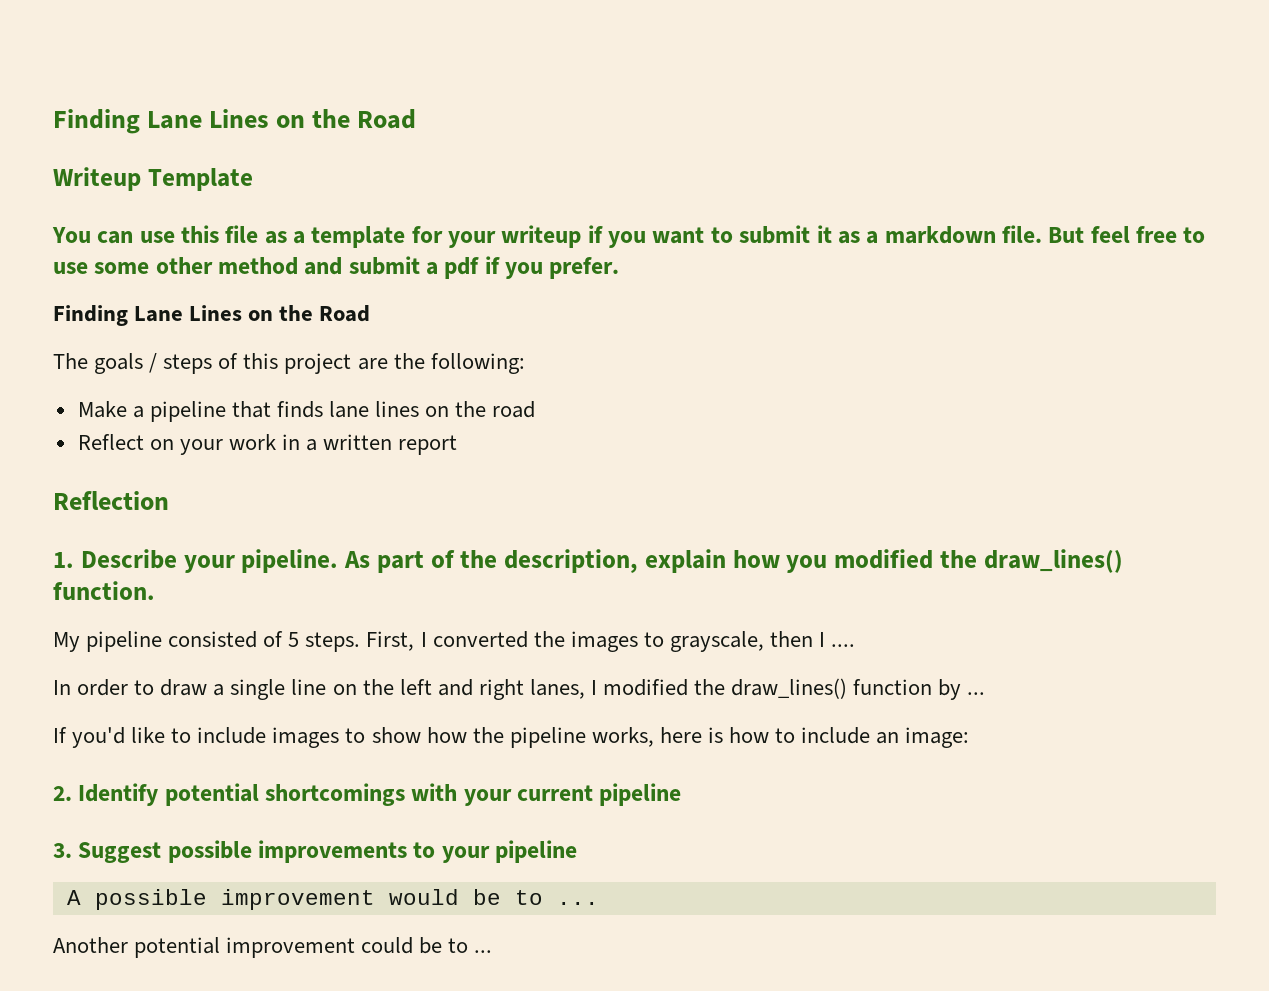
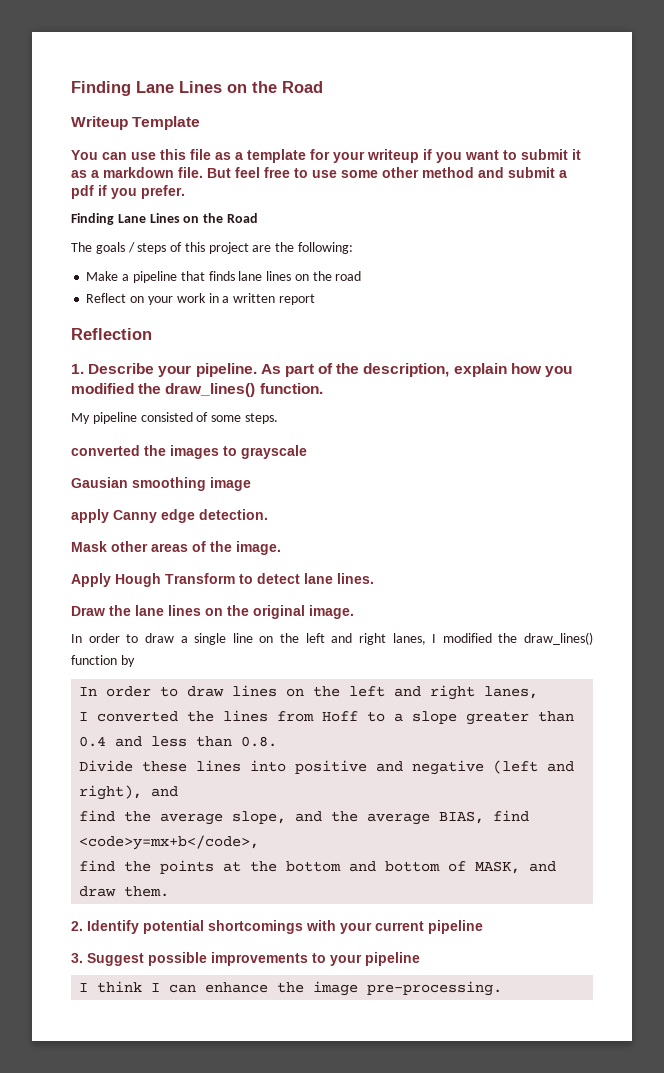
[288,632,300,647] 5 -> [211,415,242,422] some
[366,631,427,651] First, I -> (278, 418) //
[669,631,856,652] grayscale, then I .... -> [241,445,307,459] [71,477,251,491] [71,509,268,523] [71,541,281,555] [71,573,374,587] [71,605,354,619] grayscale // Gausian smoothing image // apply Canny edge detection. // Mask other areas of the image. // Apply Hough Transform to detect lane lines. // Draw the lane lines on the original image.
[967,692,986,695] [53,727,970,748] ... // If you'd like to include images to show how the pipeline works, here is how to include an image: -> [79,685,539,700] [79,710,575,725] [79,736,278,747] [79,760,575,775] [79,785,179,800] [79,810,530,825] [79,835,260,850] [79,860,557,874] [79,886,170,897] // In order to draw lines on the left and right lanes, // I converted the lines from Hoff to a slope greater than 0.4 and less than 0.8. // Divide these lines into positive and negative (left and right), and // find the average slope, and the average BIAS, find <code>y=mx+b</code>, // find the points at the bottom and bottom of MASK, and draw them.
[66,889,599,910] [53,937,493,958] A possible improvement would be to ... // Another potential improvement could be to ... -> [79,981,503,996] I think I can enhance the image pre-processing.

